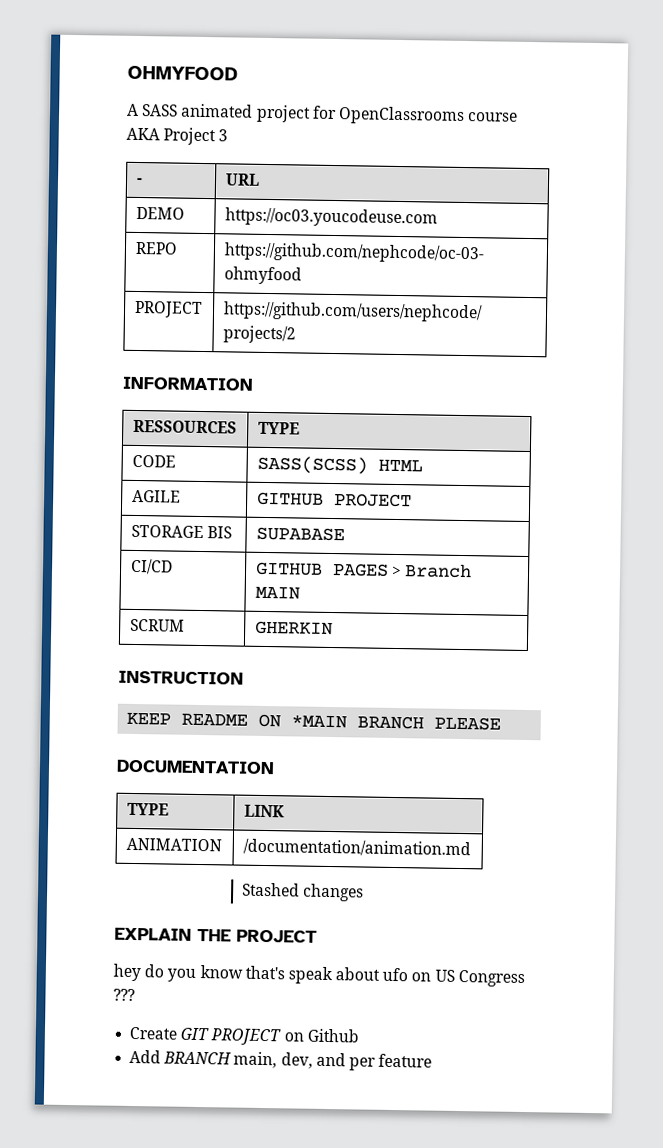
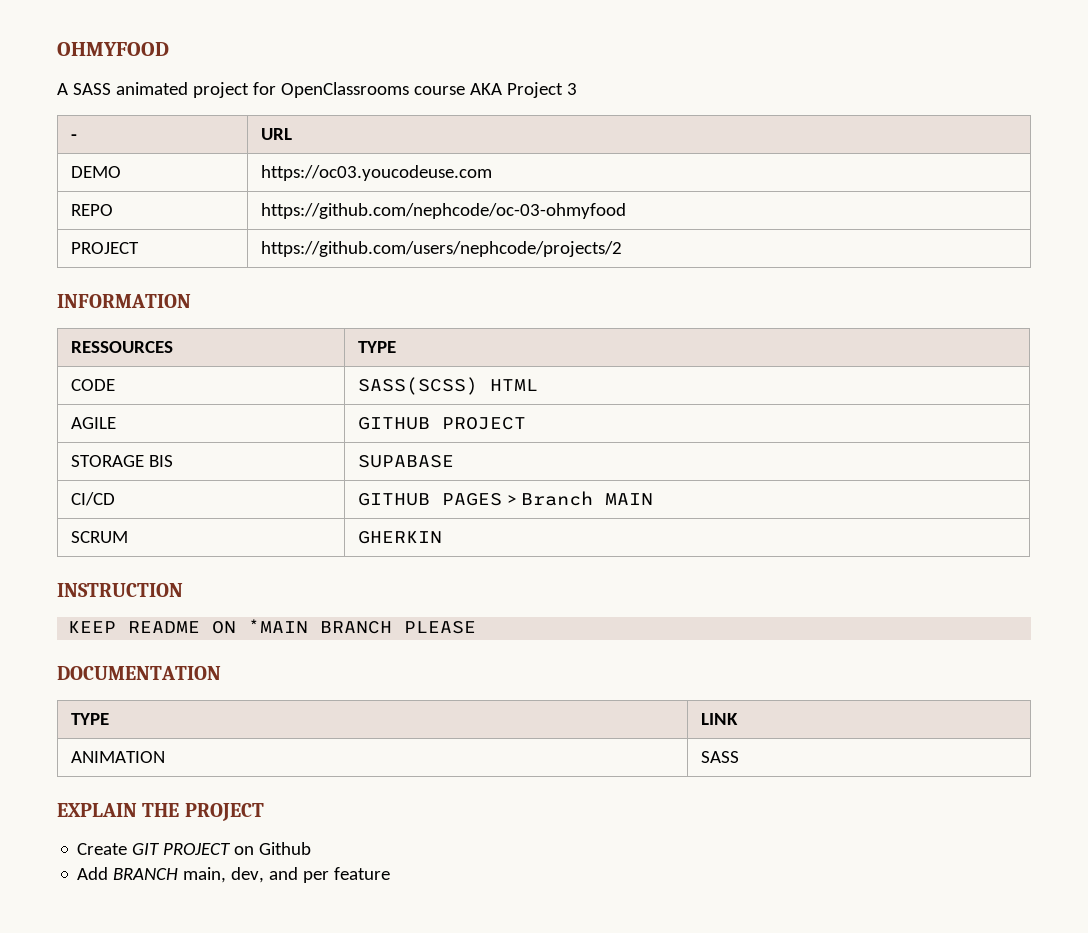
[242,838,471,858] [241,882,365,902] /documentation/animation.md // Stashed changes -> [700,751,739,763] SASS
[113,963,525,988] [113,988,135,1002] // hey do you know that's speak about ufo on US Congress ??? -> (264, 812) none

